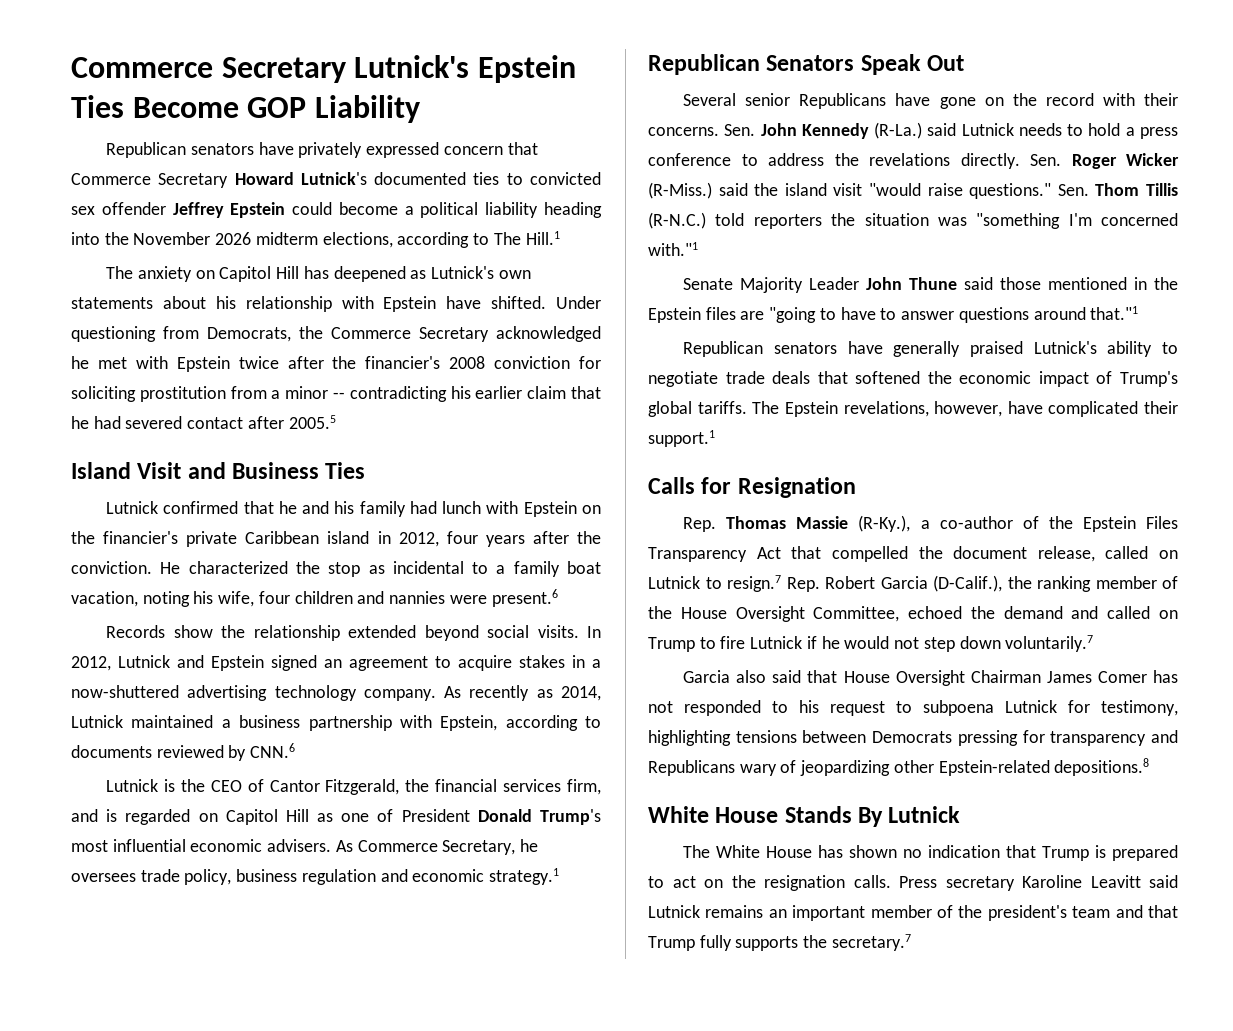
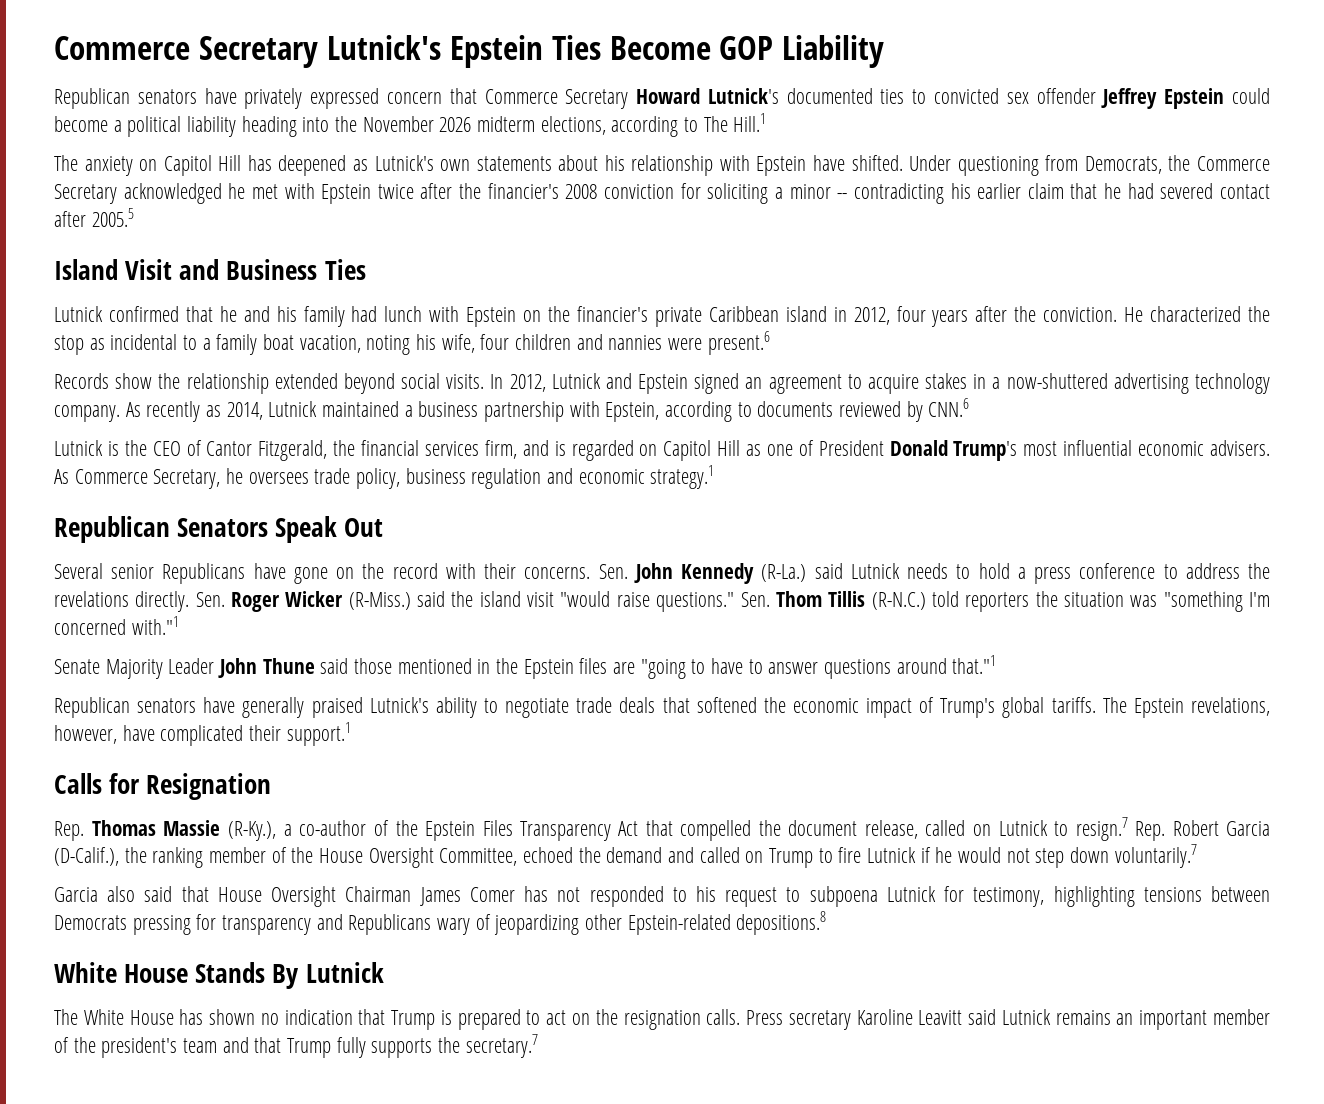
[139,386,267,402] prostitution from -> (769, 193) none

